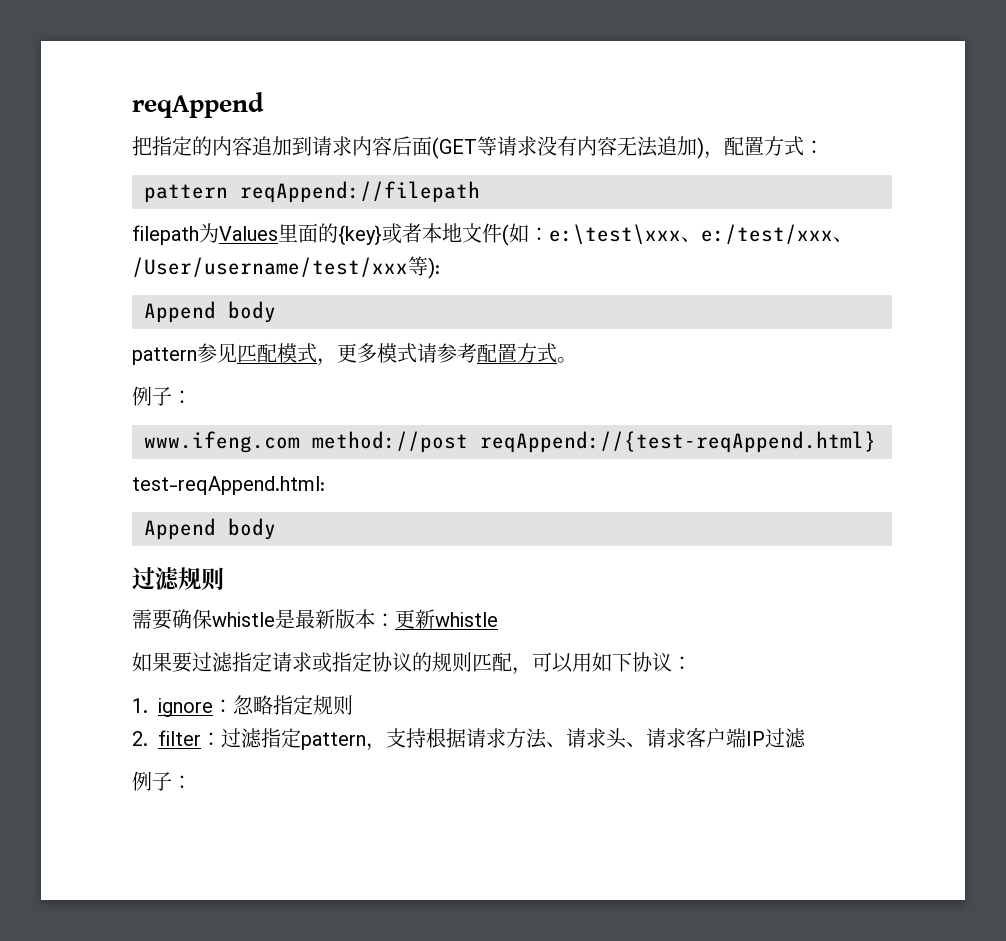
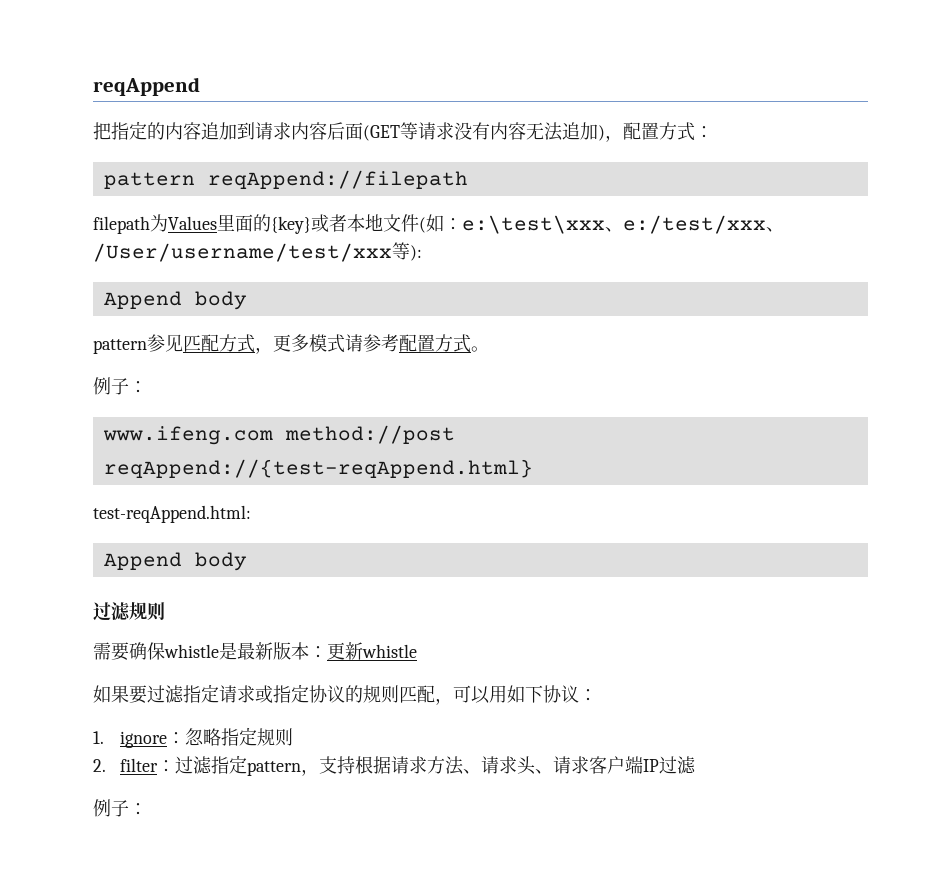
[277,343,297,363] 模 -> [219,334,237,352] 方

